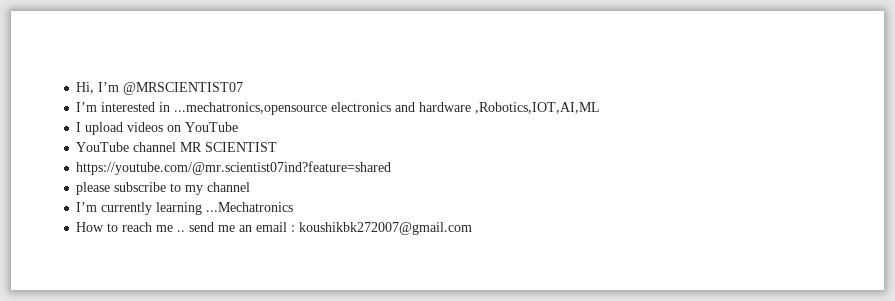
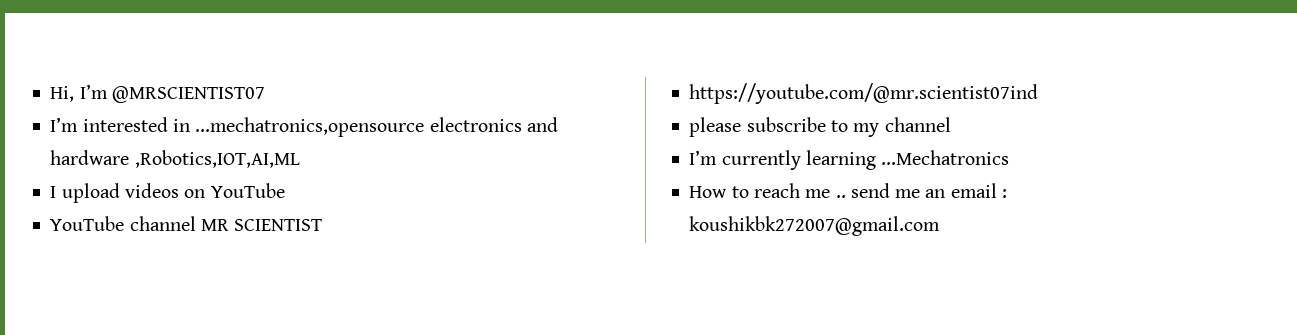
[76,161,392,175] https://youtube.com/@mr.scientist07ind?feature=shared -> [689,83,1039,104] https://youtube.com/@mr.scientist07ind

